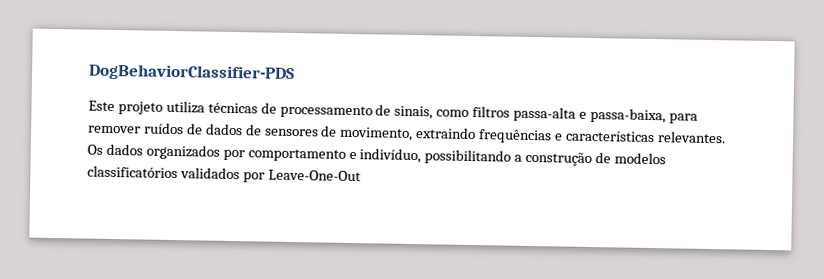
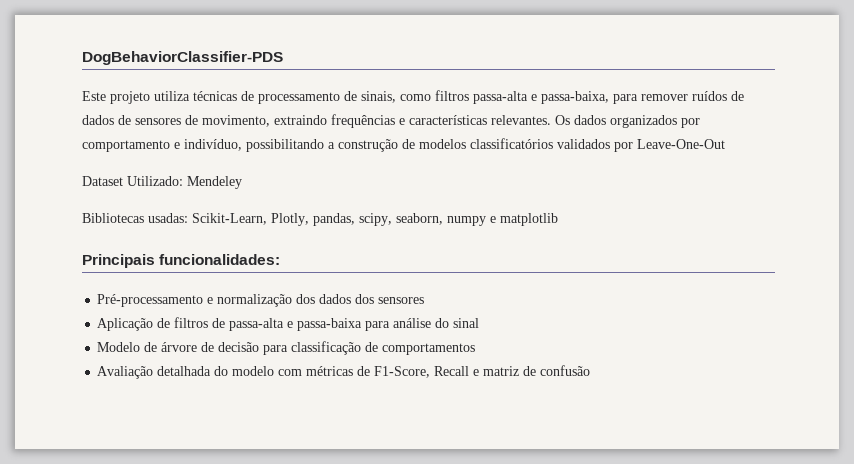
(361, 175) none -> [82,176,242,189] [82,213,558,226] [82,254,281,268] [97,294,425,307] [97,317,480,331] [97,341,476,355] [97,365,591,379] // Dataset Utilizado: Mendeley // Bibliotecas usadas: Scikit-Learn, Plotly, pandas, scipy, seaborn, numpy e matplotlib // Principais funcionalidades: // Pré-processamento e normalização dos dados dos sensores // Aplicação de filtros de passa-alta e passa-baixa para análise do sinal // Modelo de árvore de decisão para classificação de comportamentos // Avaliação detalhada do modelo com métricas de F1-Score, Recall e matriz de confusão

